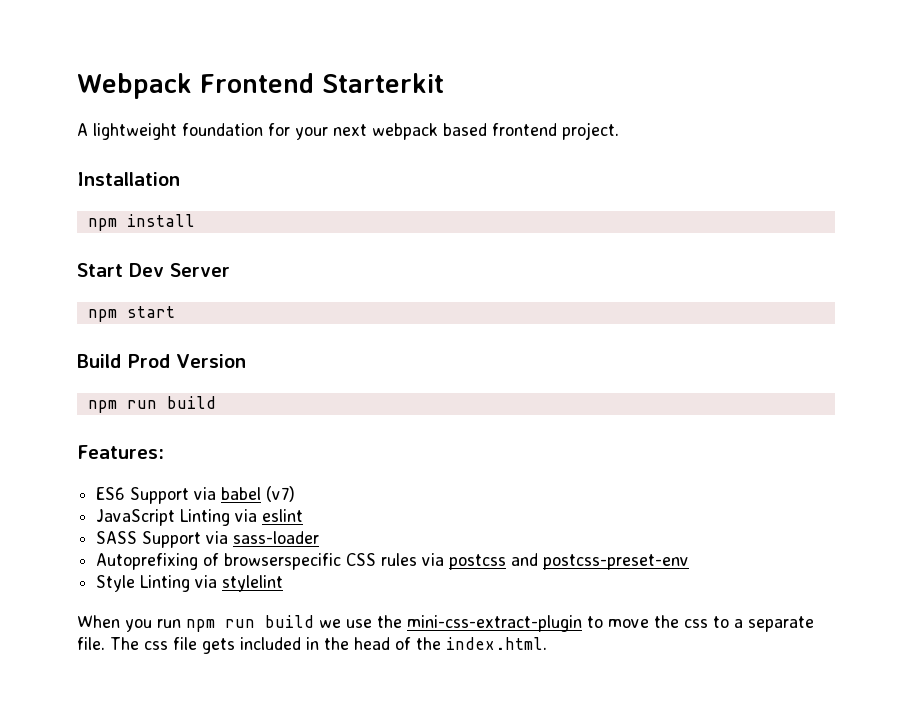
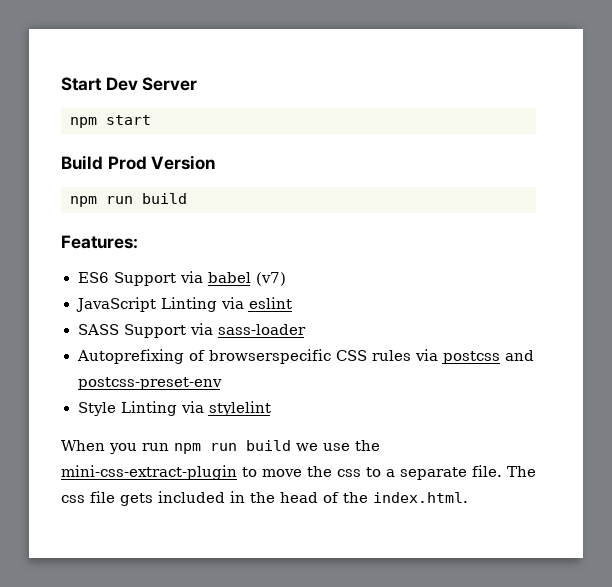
[77,73,444,99] [77,122,619,140] [77,172,180,186] [87,214,195,231] Webpack Frontend Starterkit // A lightweight foundation for your next webpack based frontend project. // Installation // npm install // -> (61, 84) none

